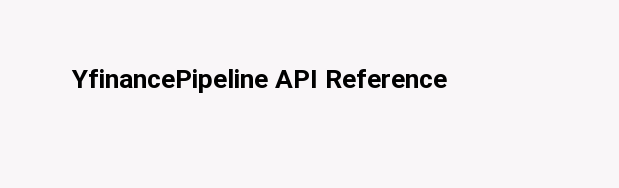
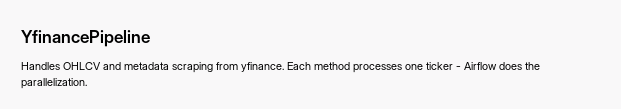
[275,69,448,88] API Reference -> [21,62,540,73] [21,78,87,89] // Handles OHLCV and metadata scraping from yfinance. Each method processes one ticker - Airflow does the parallelization.

